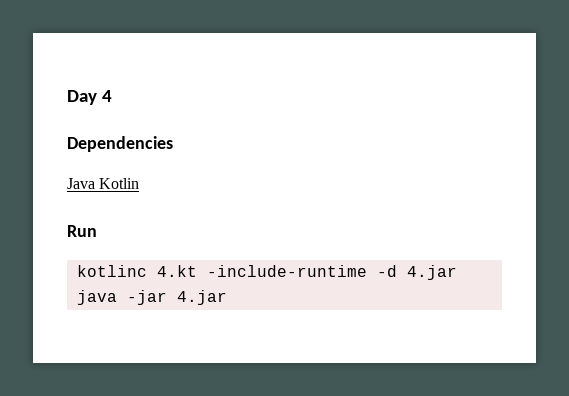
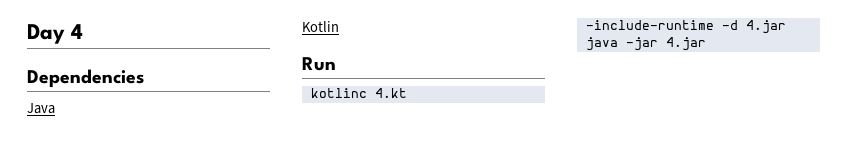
(95, 183) none -> (55, 108) //

